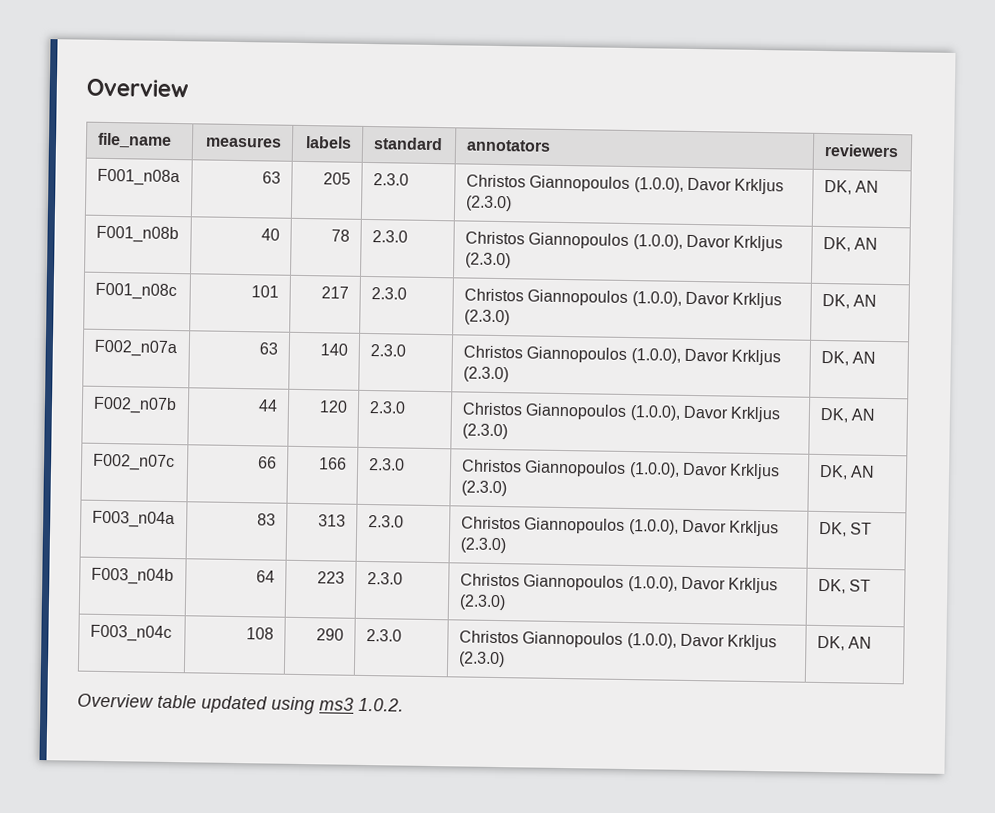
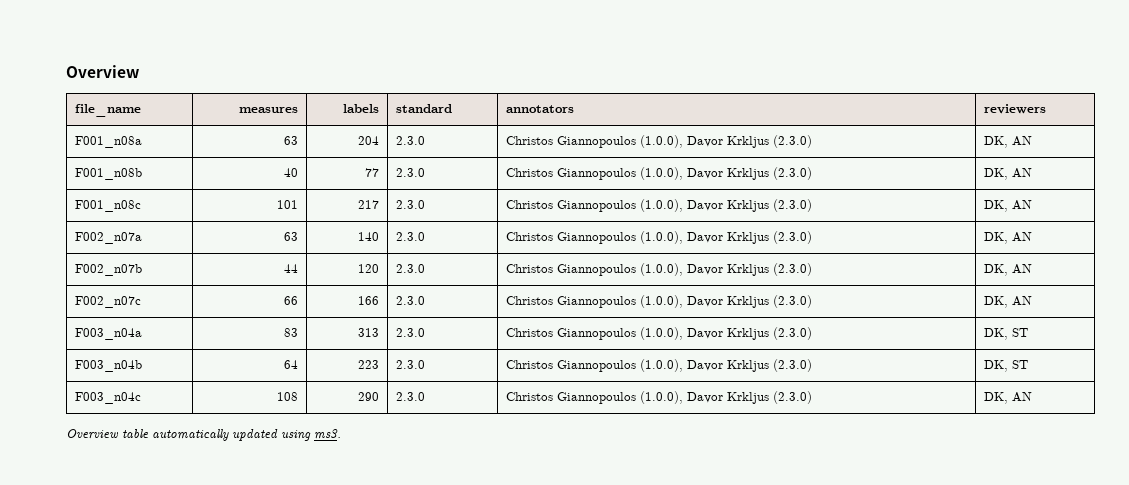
[323,172,352,185] 205 -> [357,136,379,145] 204
[331,229,351,242] 78 -> [364,168,379,177] 77
(197, 701) none -> [152,429,229,441] automatically
[319,697,404,712] ms3 1.0.2. -> [314,429,341,439] ms3.

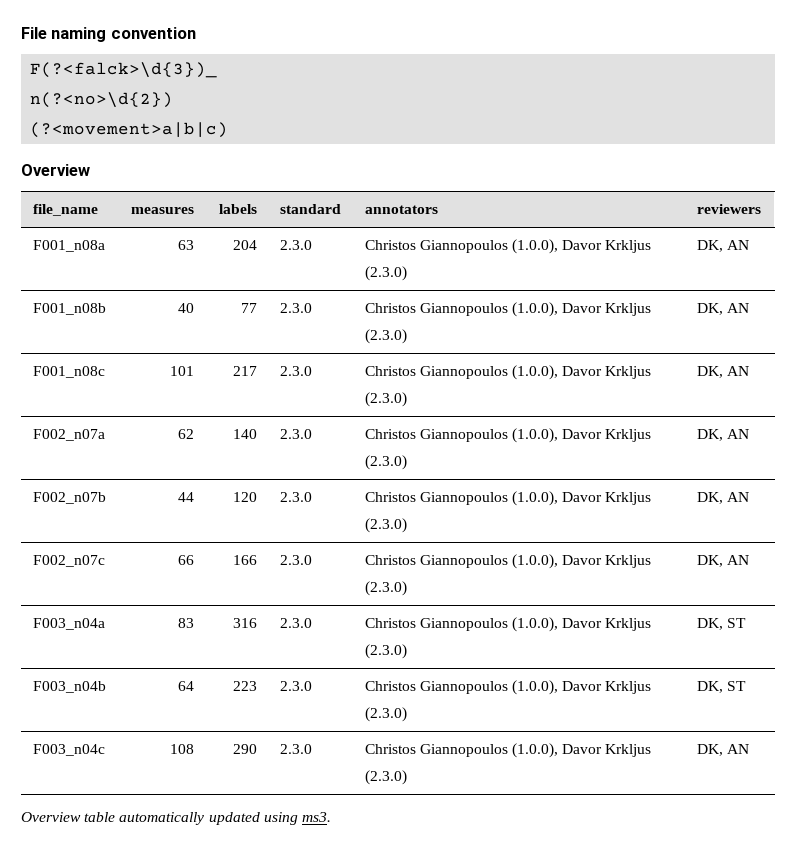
(66, 71) none -> [21,27,196,42] [30,62,218,78] [30,92,174,108] [30,122,229,138] File naming convention // F(?<falck>\d{3})_ // n(?<no>\d{2}) // (?<movement>a|b|c) //
[283,232,298,241] 63 -> [178,429,195,439] 62
[357,328,379,337] 313 -> [233,618,258,628] 316

